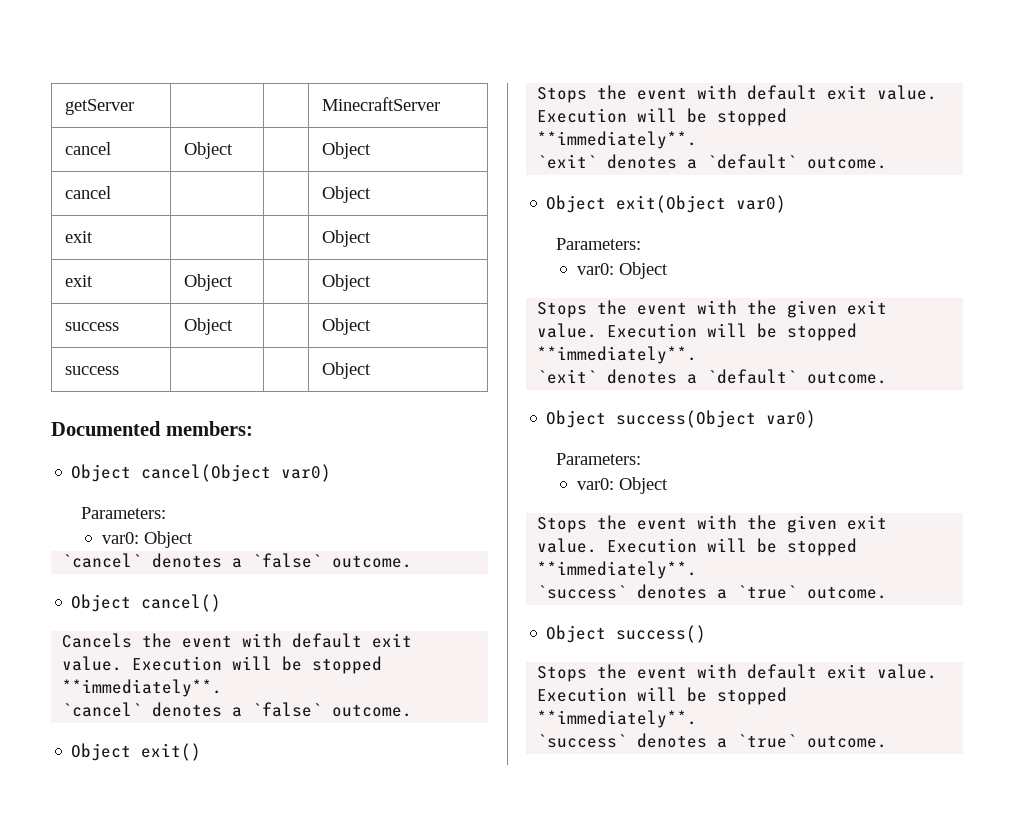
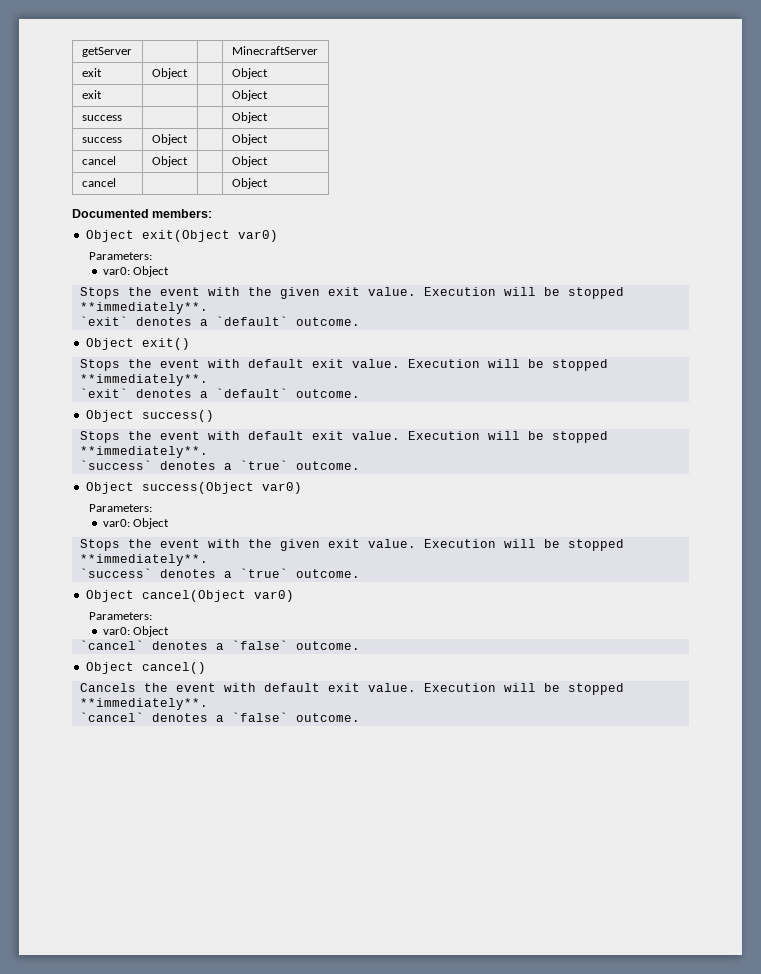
(440, 104) none -> [81,68,102,77] [151,68,188,79] [231,68,268,79] [81,90,102,99] [231,90,268,101] [81,115,122,121] [231,112,268,123] [81,137,122,143] [151,134,188,145] [231,134,268,145] // exit | Object | | Object // exit | | | Object // success | | | Object // success | Object | | Object
[64,231,93,243] [321,230,371,247] [64,275,93,287] [183,274,233,291] [321,274,371,291] [64,322,119,331] [183,318,233,335] [321,318,371,335] [64,366,119,375] [321,362,371,379] [51,421,253,436] // exit | | | Object // exit | Object | | Object // success | Object | | Object // success | | | Object // Documented members: -> [72,209,213,218] [85,230,278,242] [89,252,153,260] [102,266,170,277] [79,287,624,299] [79,302,208,314] [79,316,360,326] [85,338,190,350] [79,359,608,371] [79,374,208,386] [79,388,360,398] [85,410,214,422] [79,431,608,443] [79,446,208,458] [79,460,360,470] [85,482,302,494] [89,504,153,512] [102,518,170,529] [79,539,624,551] [79,554,208,566] [79,568,360,578] // Documented members: // Object exit(Object var0) // Parameters: // var0: Object // Stops the event with the given exit value. Execution will be stopped **immediately**. // `exit` denotes a `default` outcome. // Object exit() // Stops the event with default exit value. Execution will be stopped **immediately**. // `exit` denotes a `default` outcome. // Object success() // Stops the event with default exit value. Execution will be stopped **immediately**. // `success` denotes a `true` outcome. // Object success(Object var0) // Parameters: // var0: Object // Stops the event with the given exit value. Execution will be stopped **immediately**. // `success` denotes a `true` outcome.
[71,743,202,761] [537,85,938,103] [537,108,788,126] [537,131,698,149] [537,154,888,169] [546,195,787,213] [556,238,642,250] [576,262,668,279] [537,300,888,318] [537,323,858,341] [537,346,698,364] [537,369,888,384] [546,410,817,428] [556,453,642,465] [576,477,668,494] [537,515,888,533] [537,538,858,556] [537,561,698,579] [537,584,888,599] [546,625,707,643] [537,664,938,682] [537,687,788,705] [537,710,698,728] [537,733,888,748] // Object exit() // Stops the event with default exit value. Execution will be stopped **immediately**. // `exit` denotes a `default` outcome. // Object exit(Object var0) // Parameters: // var0: Object // Stops the event with the given exit value. Execution will be stopped **immediately**. // `exit` denotes a `default` outcome. // Object success(Object var0) // Parameters: // var0: Object // Stops the event with the given exit value. Execution will be stopped **immediately**. // `success` denotes a `true` outcome. // Object success() // Stops the event with default exit value. Execution will be stopped **immediately**. // `success` denotes a `true` outcome. -> (360, 717) none

